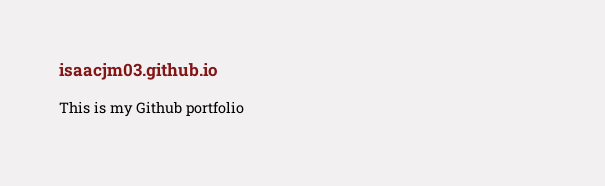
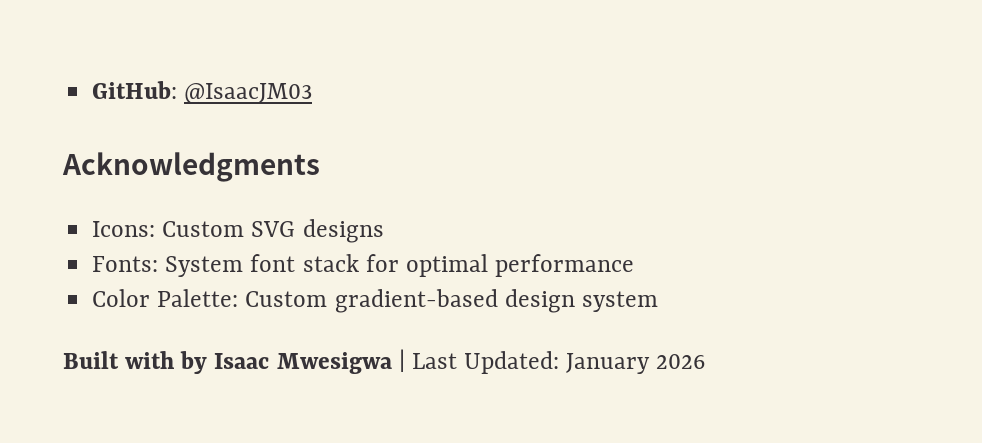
[59,63,218,80] [59,101,244,117] isaacjm03.github.io // This is my Github portfolio -> [92,81,313,104] [62,152,320,182] [92,219,384,243] [92,254,635,277] [92,289,658,313] [63,349,706,374] GitHub: @IsaacJM03 // Acknowledgments // Icons: Custom SVG designs // Fonts: System font stack for optimal performance // Color Palette: Custom gradient-based design system // Built with by Isaac Mwesigwa | Last Updated: January 2026

